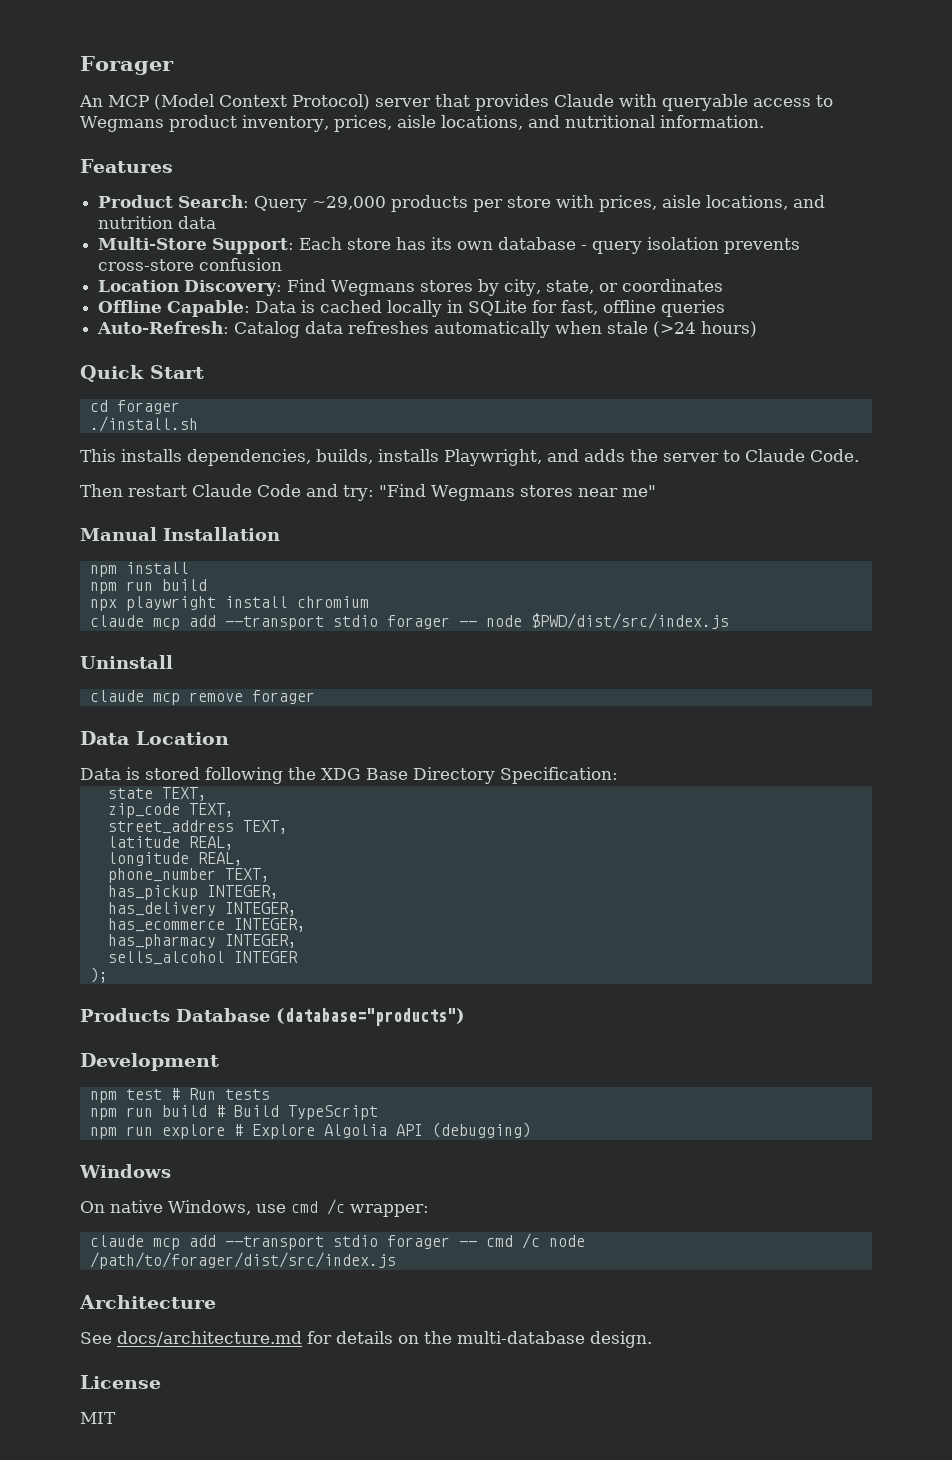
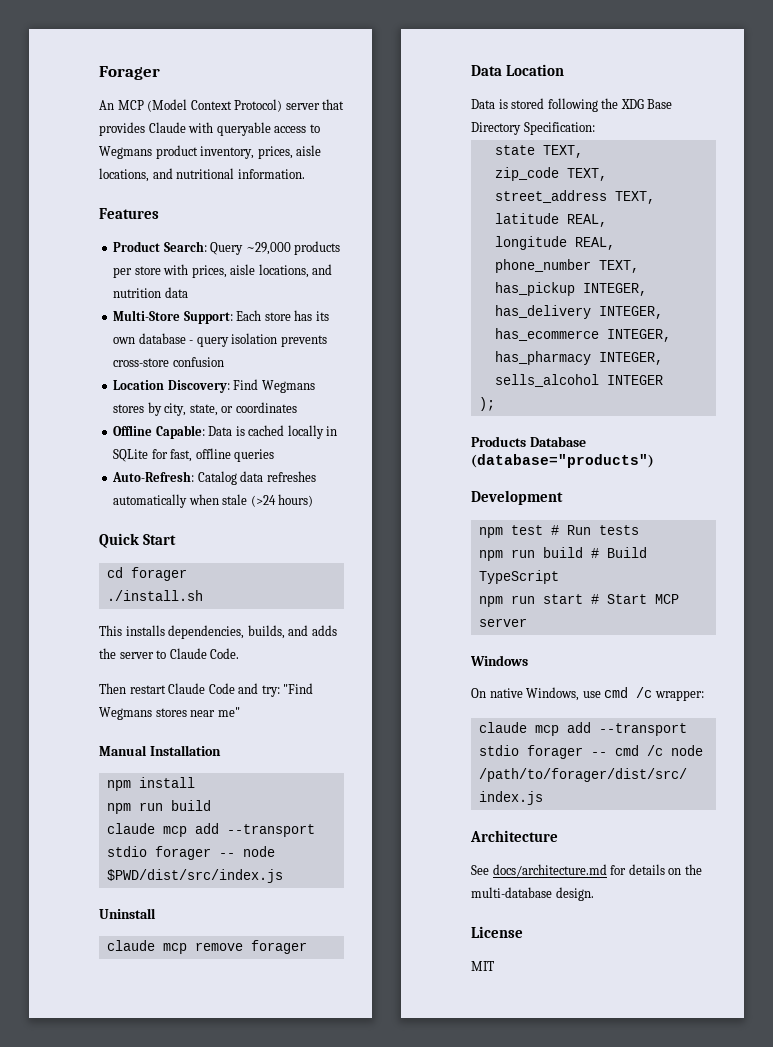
[378,449,542,466] installs Playwright, -> (285, 632) none
[89,596,369,611] // npx playwright install chromium -> (211, 805) none
[161,1122,531,1139] explore # Explore Algolia API (debugging) -> [542,594,679,604] [478,618,527,627] start # Start MCP server

